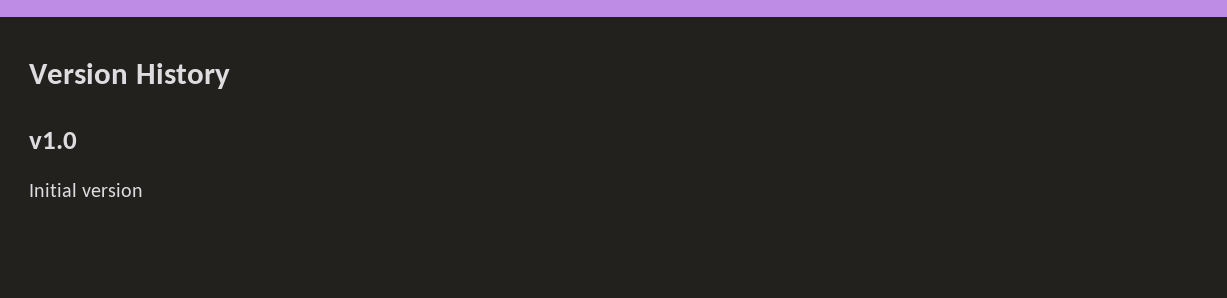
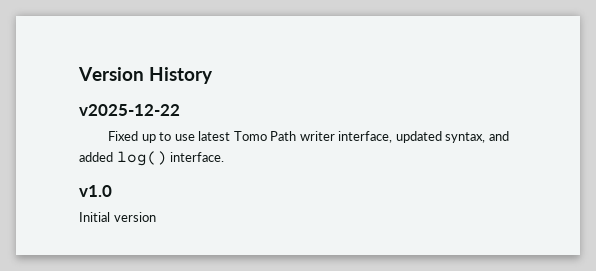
(231, 76) none -> [79,104,180,116] [108,131,509,143] [79,151,225,166] // v2025-12-22 // Fixed up to use latest Tomo Path writer interface, updated syntax, and added log() interface.

